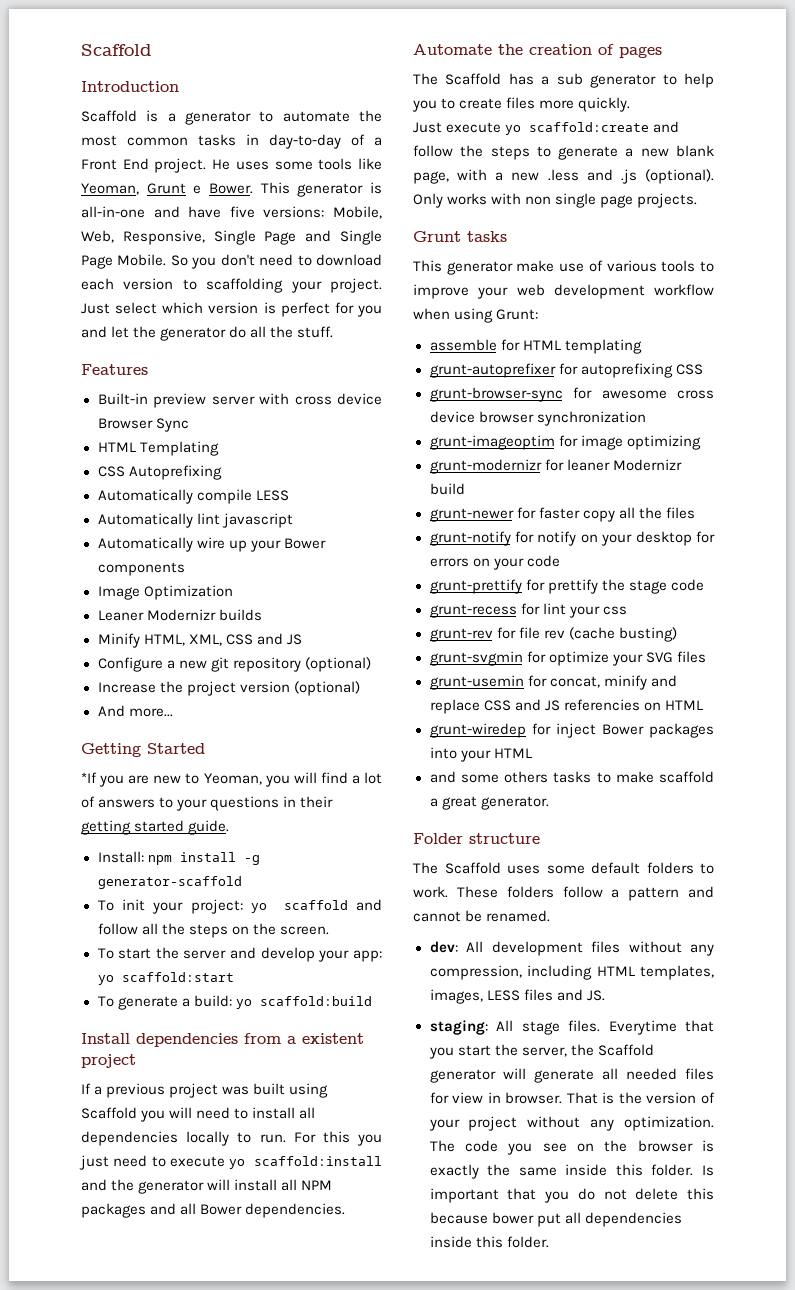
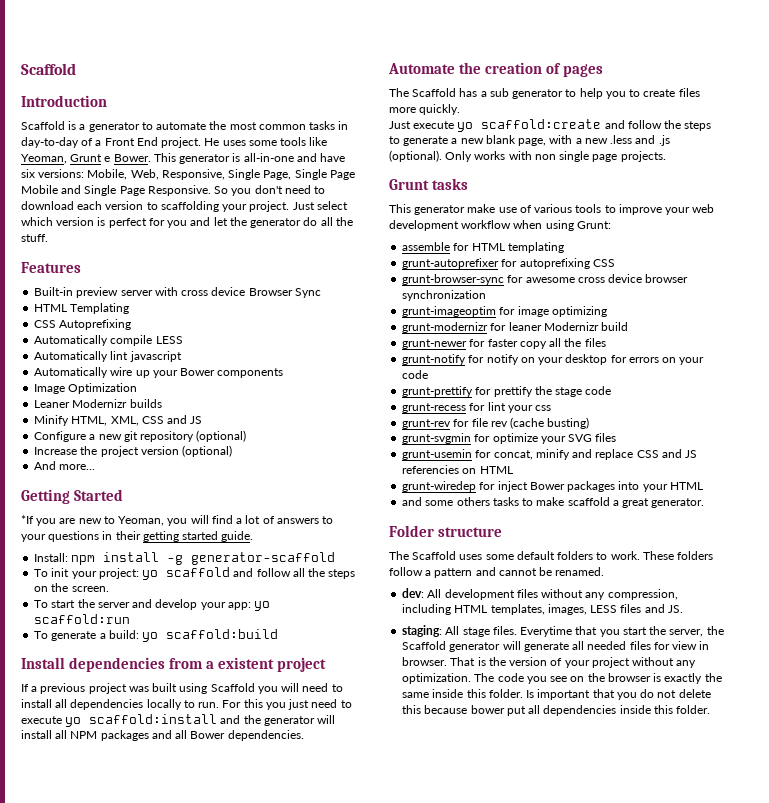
[229,206,255,218] five -> [21,169,35,178] six
[264,231,297,245] Page -> [263,169,355,180] [21,185,58,194] Page, Single Page Mobile
[117,254,167,266] Mobile. -> [147,185,211,196] Responsive.
[121,972,234,982] scaffold:start -> [34,614,131,624] scaffold:run

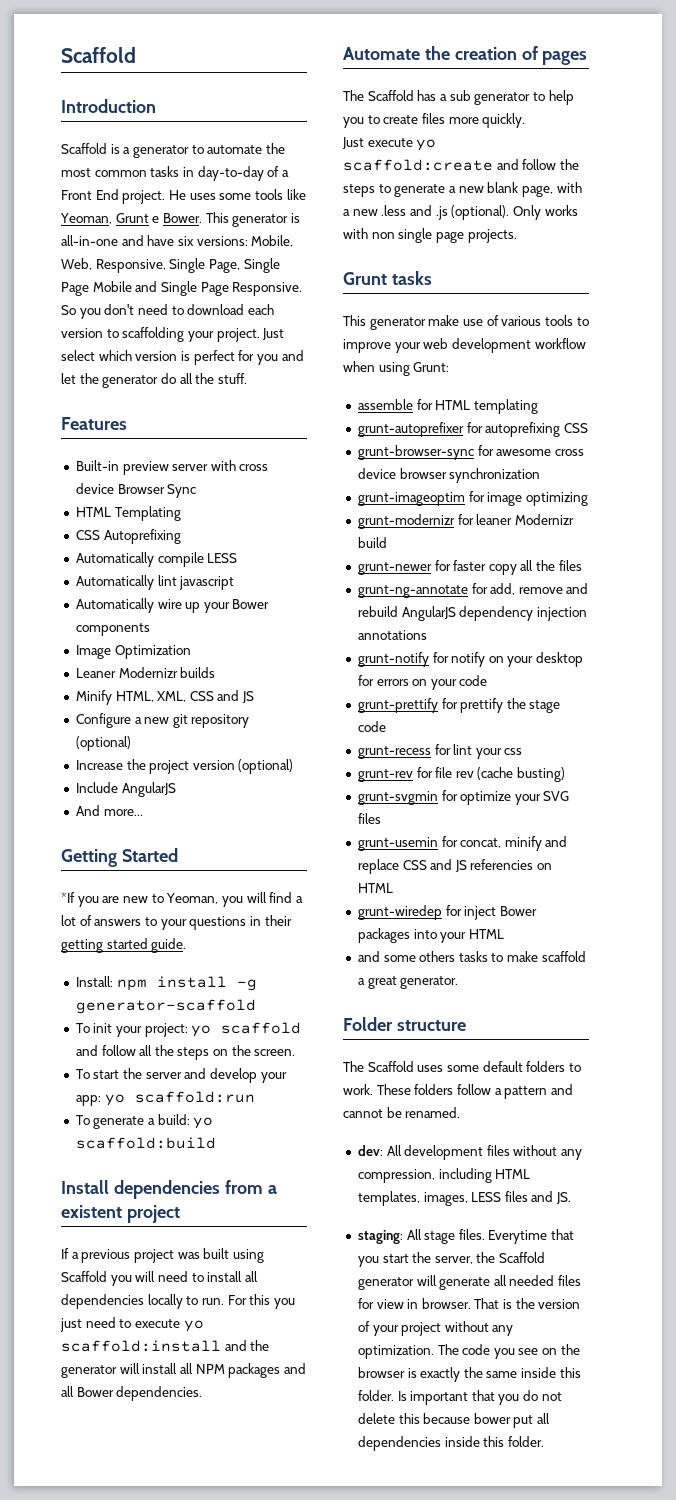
(233, 451) none -> [75,782,176,797] // Include AngularJS
(606, 342) none -> [357,583,589,598] [357,606,587,621] [357,630,427,640] // grunt-ng-annotate for add, remove and rebuild AngularJS dependency injection annotations

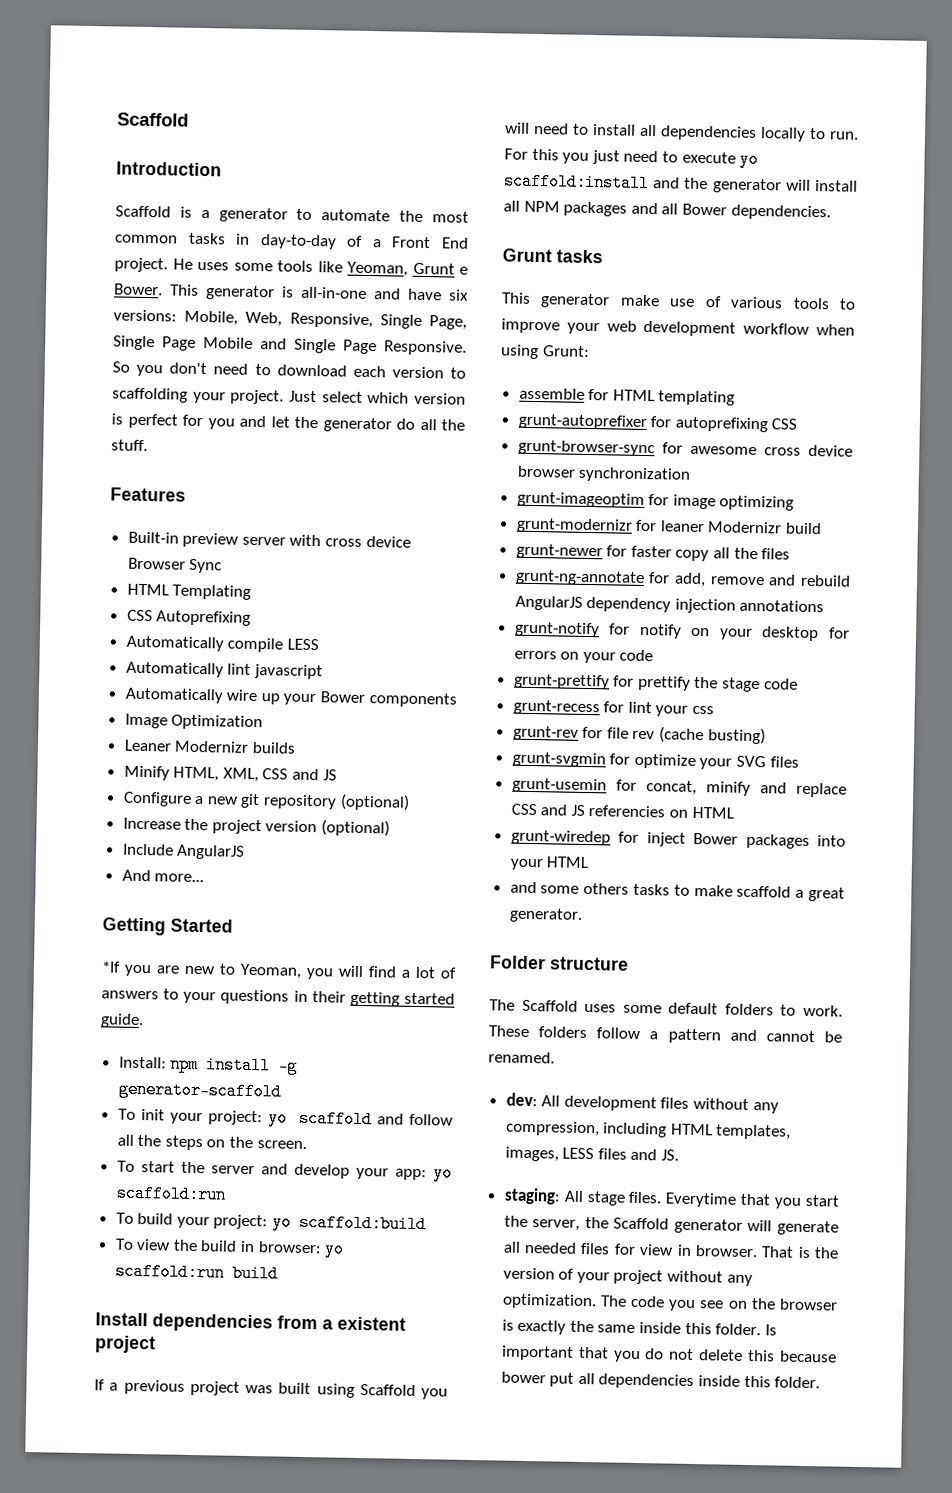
[93,1114,190,1129] generate a build: -> [137,1212,269,1230] build your project:
(216, 1143) none -> [114,1238,346,1258] [114,1262,279,1283] // To view the build in browser: yo scaffold:run build
[343,46,588,65] [343,90,574,105] [343,113,526,128] [342,137,437,151] [343,159,579,171] [343,182,582,197] [343,205,578,220] [343,228,517,243] // Automate the creation of pages // The Scaffold has a sub generator to help you to create files more quickly. // Just execute yo scaffold:create and follow the steps to generate a new blank page, with a new .less and .js (optional). Only works with non single page projects. -> (831, 212) none

